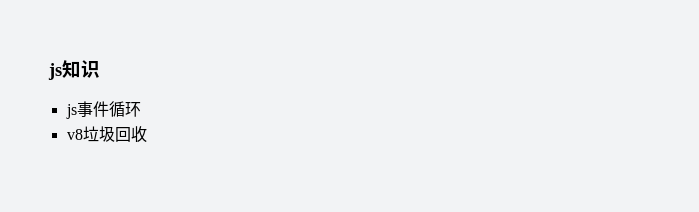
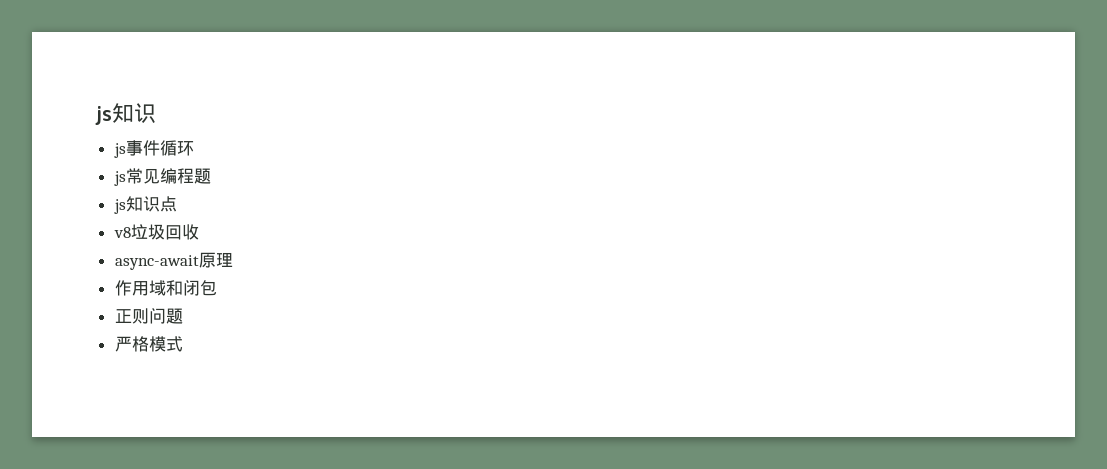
[66,126,147,143] v8垃圾回收 -> [113,168,211,186] [113,196,177,214] [113,224,199,240] [114,252,233,270] [114,280,217,296] [114,308,183,324] [114,336,183,352] js常见编程题 // js知识点 // v8垃圾回收 // async-await原理 // 作用域和闭包 // 正则问题 // 严格模式

